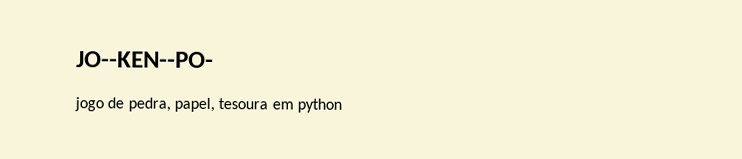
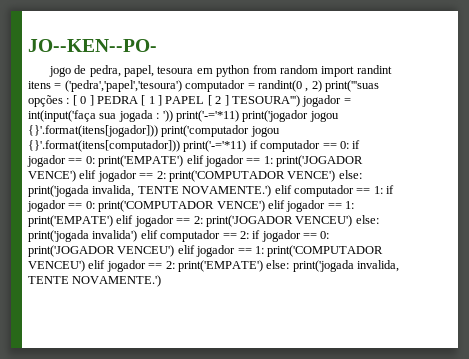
(342, 105) none -> [252,65,392,77] [28,80,379,92] [28,95,351,107] [28,110,339,122] [28,125,280,137] [28,140,361,152] [27,155,363,167] [28,170,362,182] [28,185,394,197] [27,200,354,212] [28,215,379,227] [28,230,330,242] [28,245,384,257] [28,260,399,272] [28,275,162,287] from random import randint itens = ('pedra','papel','tesoura') computador = randint(0 , 2) print('''suas opções : [ 0 ] PEDRA [ 1 ] PAPEL [ 2 ] TESOURA''') jogador = int(input('faça sua jogada : ')) print('-='*11) print('jogador jogou {}'.format(itens[jogador])) print('computador jogou {}'.format(itens[computador])) print('-='*11) if computador == 0: if jogador == 0: print('EMPATE') elif jogador == 1: print('JOGADOR VENCE') elif jogador == 2: print('COMPUTADOR VENCE') else: print('jogada invalida, TENTE NOVAMENTE.') elif computador == 1: if jogador == 0: print('COMPUTADOR VENCE') elif jogador == 1: print('EMPATE') elif jogador == 2: print('JOGADOR VENCEU') else: print('jogada invalida') elif computador == 2: if jogador == 0: print('JOGADOR VENCEU') elif jogador == 1: print('COMPUTADOR VENCEU') elif jogador == 2: print('EMPATE') else: print('jogada invalida, TENTE NOVAMENTE.')

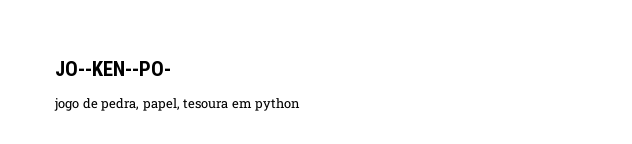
[252,65,392,77] [28,80,379,92] [28,95,351,107] [28,110,339,122] [28,125,280,137] [28,140,361,152] [27,155,363,167] [28,170,362,182] [28,185,394,197] [27,200,354,212] [28,215,379,227] [28,230,330,242] [28,245,384,257] [28,260,399,272] [28,275,162,287] from random import randint itens = ('pedra','papel','tesoura') computador = randint(0 , 2) print('''suas opções : [ 0 ] PEDRA [ 1 ] PAPEL [ 2 ] TESOURA''') jogador = int(input('faça sua jogada : ')) print('-='*11) print('jogador jogou {}'.format(itens[jogador])) print('computador jogou {}'.format(itens[computador])) print('-='*11) if computador == 0: if jogador == 0: print('EMPATE') elif jogador == 1: print('JOGADOR VENCE') elif jogador == 2: print('COMPUTADOR VENCE') else: print('jogada invalida, TENTE NOVAMENTE.') elif computador == 1: if jogador == 0: print('COMPUTADOR VENCE') elif jogador == 1: print('EMPATE') elif jogador == 2: print('JOGADOR VENCEU') else: print('jogada invalida') elif computador == 2: if jogador == 0: print('JOGADOR VENCEU') elif jogador == 1: print('COMPUTADOR VENCEU') elif jogador == 2: print('EMPATE') else: print('jogada invalida, TENTE NOVAMENTE.') -> (301, 104) none

